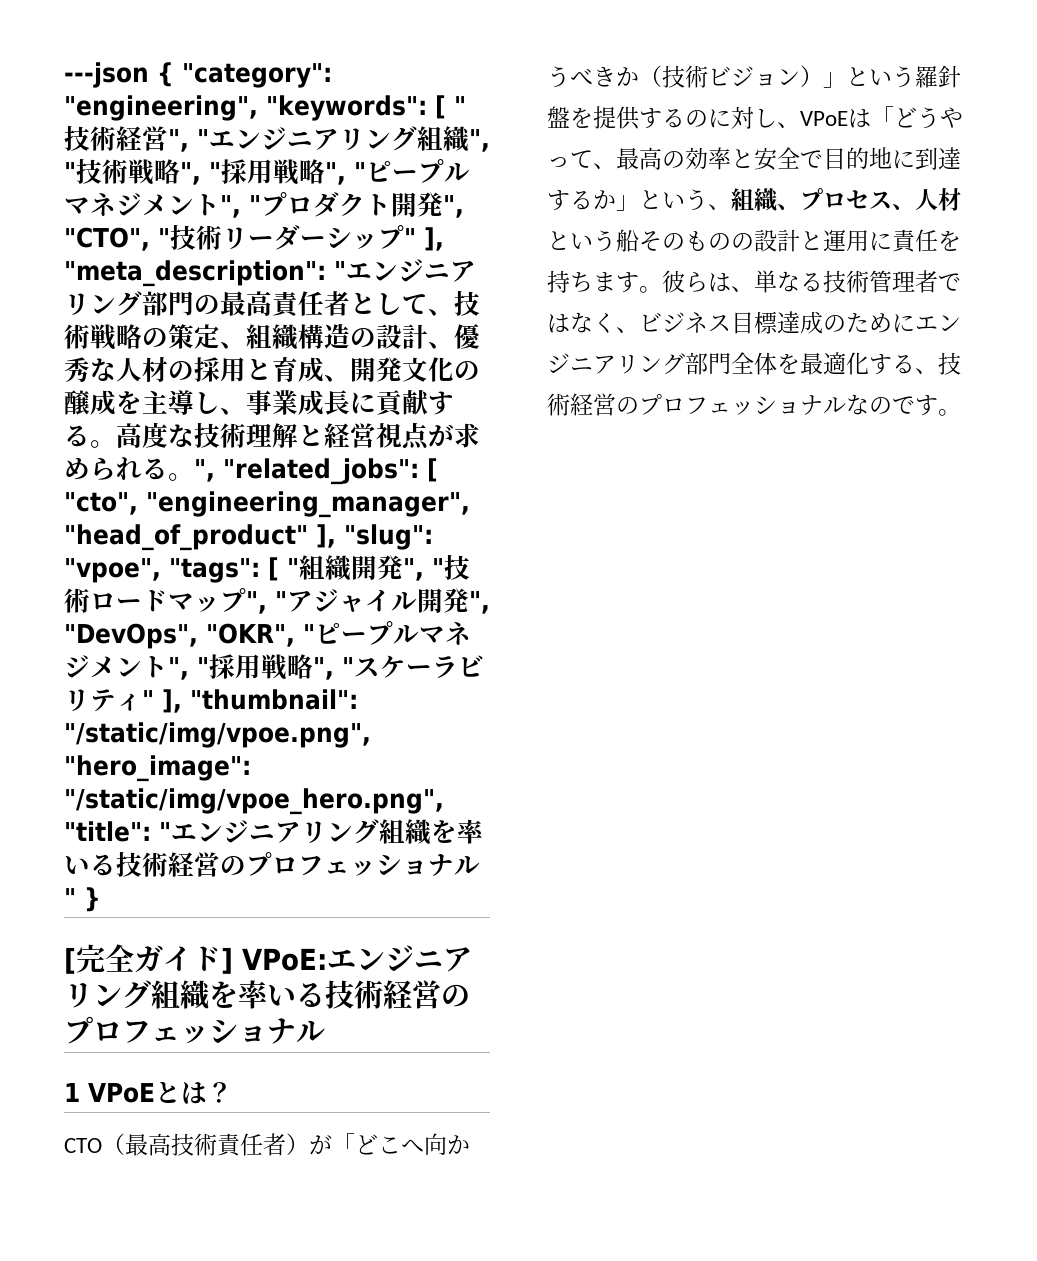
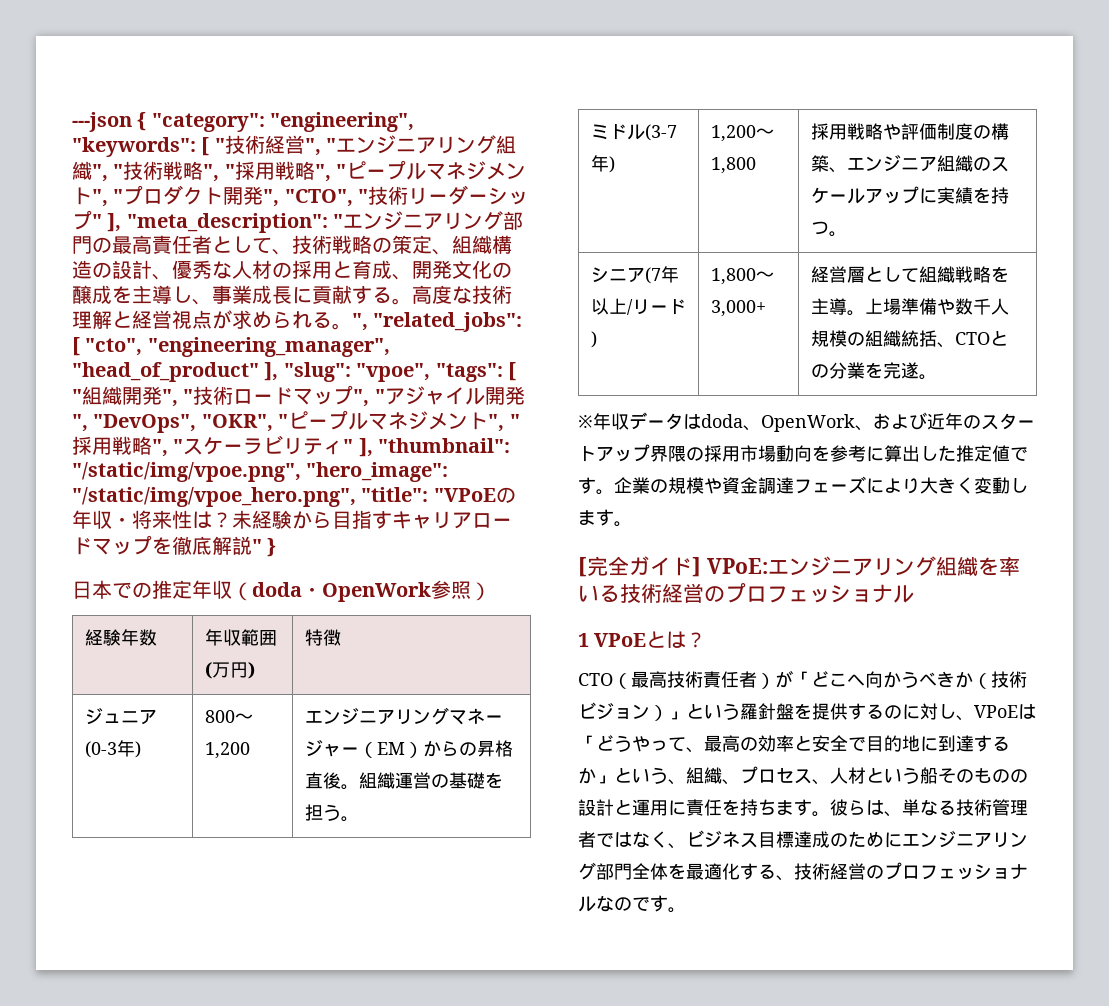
[159,819,483,845] [64,851,480,877] [64,887,101,912] "エンジニアリング組織を率いる技術経営のプロフェッショナル" } -> [433,487,516,503] [72,510,512,529] [72,535,277,557] [72,580,491,602] [84,629,157,646] [204,629,277,646] [204,662,255,679] [304,629,341,646] [84,708,157,725] [84,740,141,758] [204,710,253,723] [204,742,250,759] [304,707,503,725] [304,740,513,758] [304,772,503,790] [304,804,359,822] [590,124,677,141] [590,155,615,173] [710,125,774,142] [710,157,756,174] [810,123,1009,140] [810,155,1009,173] [810,186,1009,204] [810,221,847,237] [590,266,679,284] [590,298,686,315] [590,331,597,348] [710,268,774,285] [710,300,766,317] [810,266,1009,283] [810,298,1009,316] [810,330,1008,348] [810,362,937,380] [578,412,1035,432] [578,444,1028,462] [578,476,1028,495] [578,509,632,527] "VPoEの年収・将来性は？未経験から目指すキャリアロードマップを徹底解説" } // 日本での推定年収（doda・OpenWork参照） // 経験年数 | 年収範囲(万円) | 特徴 // ジュニア(0-3年) | 800〜1,200 | エンジニアリングマネージャー（EM）からの昇格直後。組織運営の基礎を担う。 // ミドル(3-7年) | 1,200〜1,800 | 採用戦略や評価制度の構築、エンジニア組織のスケールアップに実績を持つ。 // シニア(7年以上/リード) | 1,800〜3,000+ | 経営層として組織戦略を主導。上場準備や数千人規模の組織統括、CTOとの分業を完遂。 // ※年収データはdoda、OpenWork、および近年のスタートアップ界隈の採用市場動向を参考に算出した推定値です。企業の規模や資金調達フェーズにより大きく変動します。

